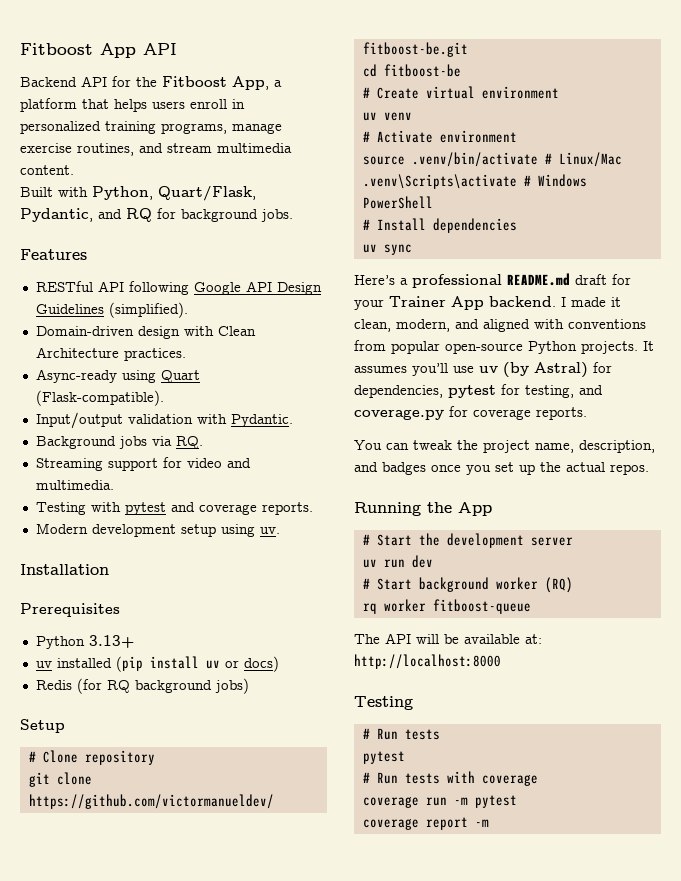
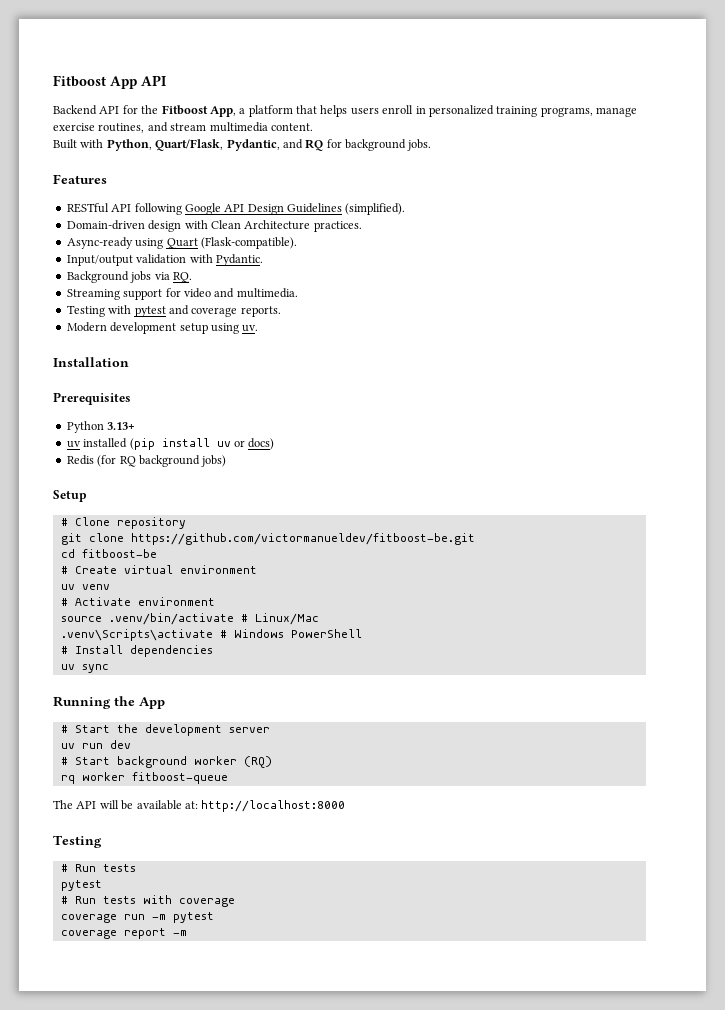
[354,273,631,288] [354,296,621,310] [354,319,646,332] [354,340,654,354] [354,362,612,378] [354,384,603,398] [354,406,587,420] [354,440,655,453] [354,462,649,475] // Here’s a professional README.md draft for your Trainer App backend. I made it clean, modern, and aligned with conventions from popular open-source Python projects. It assumes you’ll use uv (by Astral) for dependencies, pytest for testing, and coverage.py for coverage reports. // You can tweak the project name, description, and badges once you set up the actual repos. -> (109, 668) none

